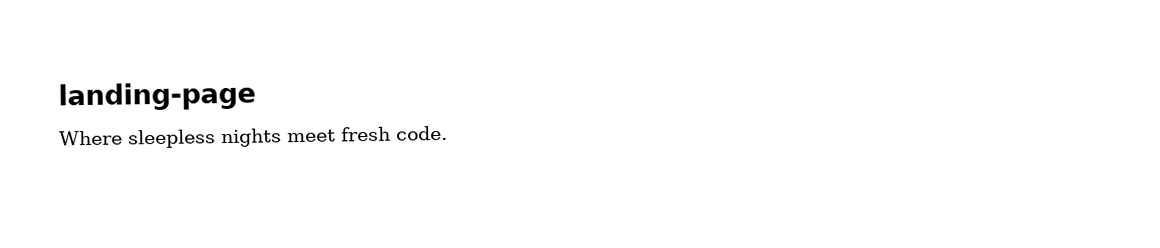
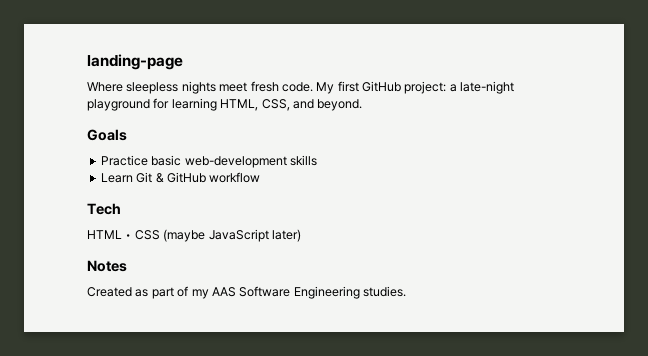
(448, 133) none -> [316,81,515,94] [87,98,363,111] [87,129,127,141] [100,155,317,168] [100,172,261,183] [87,203,121,215] [87,229,301,242] [87,260,127,272] [87,286,406,299] My first GitHub project: a late-night playground for learning HTML, CSS, and beyond. // Goals // Practice basic web-development skills // Learn Git & GitHub workflow // Tech // HTML • CSS (maybe JavaScript later) // Notes // Created as part of my AAS Software Engineering studies.

